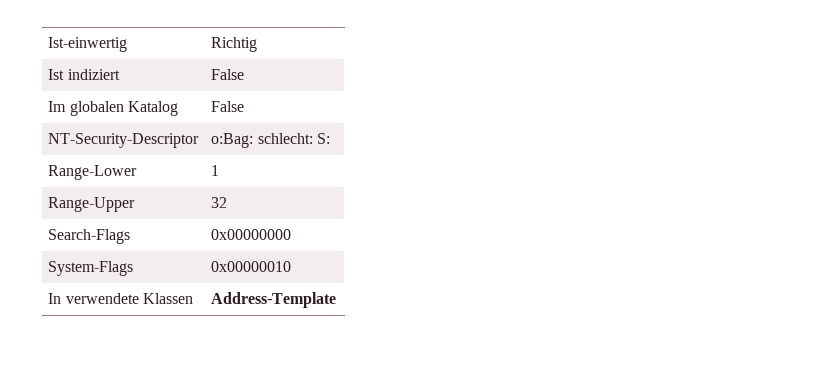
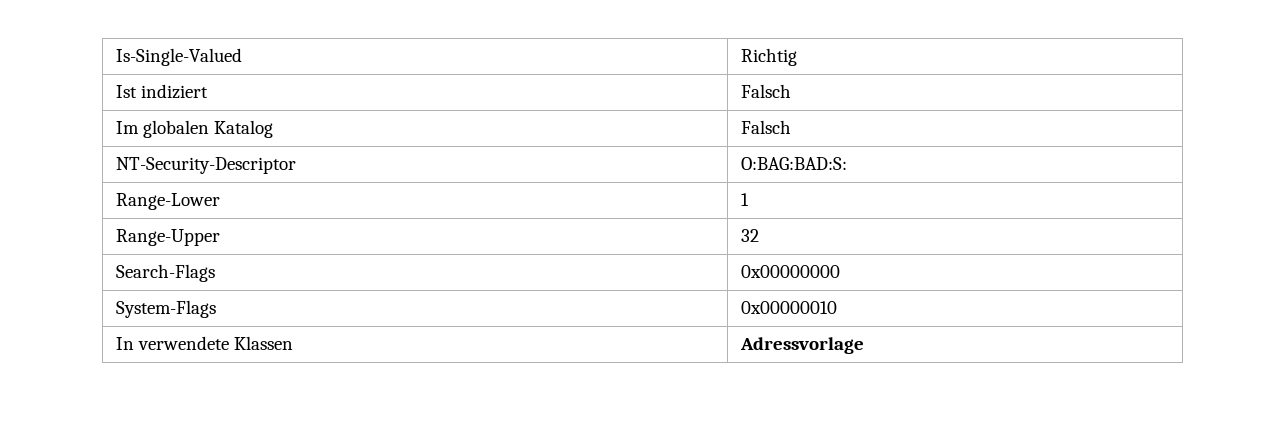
[48,37,128,52] Ist-einwertig -> [115,48,242,66] Is-Single-Valued
[211,69,245,80] False -> [740,84,791,98] Falsch
[211,101,245,112] False -> [740,120,791,134] Falsch
[211,133,331,148] o:Bag: schlecht: S: -> [740,157,847,170] O:BAG:BAD:S:
[211,292,337,308] Address-Template -> [739,337,864,354] Adressvorlage

